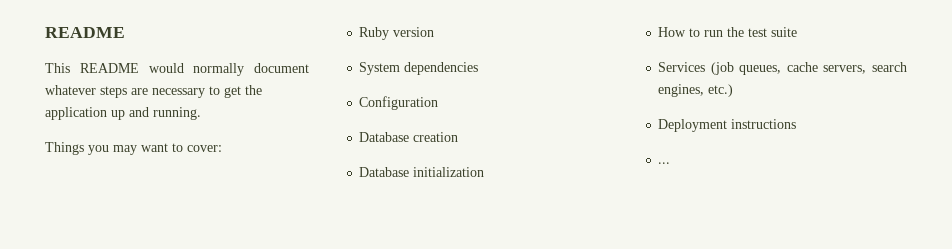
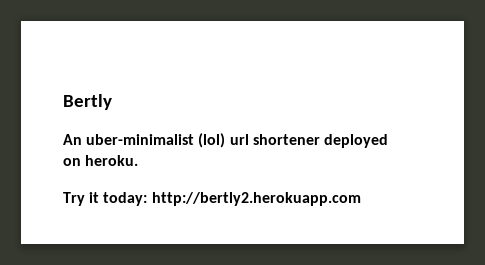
[45,27,125,38] [45,63,309,76] [45,85,262,98] [45,107,201,120] [45,142,222,155] [359,27,435,40] [359,62,479,75] [359,96,439,110] [359,132,459,142] [359,167,485,177] [658,27,798,37] [658,62,907,75] [658,84,734,97] [658,119,797,132] [658,162,671,164] README // This README would normally document whatever steps are necessary to get the application up and running. // Things you may want to cover: // Ruby version // System dependencies // Configuration // Database creation // Database initialization // How to run the test suite // Services (job queues, cache servers, search engines, etc.) // Deployment instructions // ... -> [63,94,112,110] [63,133,388,148] [63,155,139,166] [63,192,361,206] Bertly // An uber-minimalist (lol) url shortener deployed on heroku. // Try it today: http://bertly2.herokuapp.com

